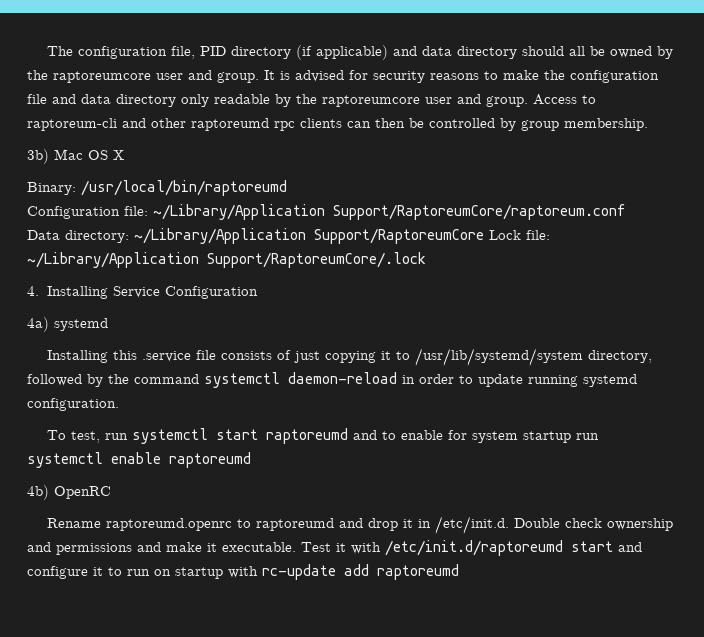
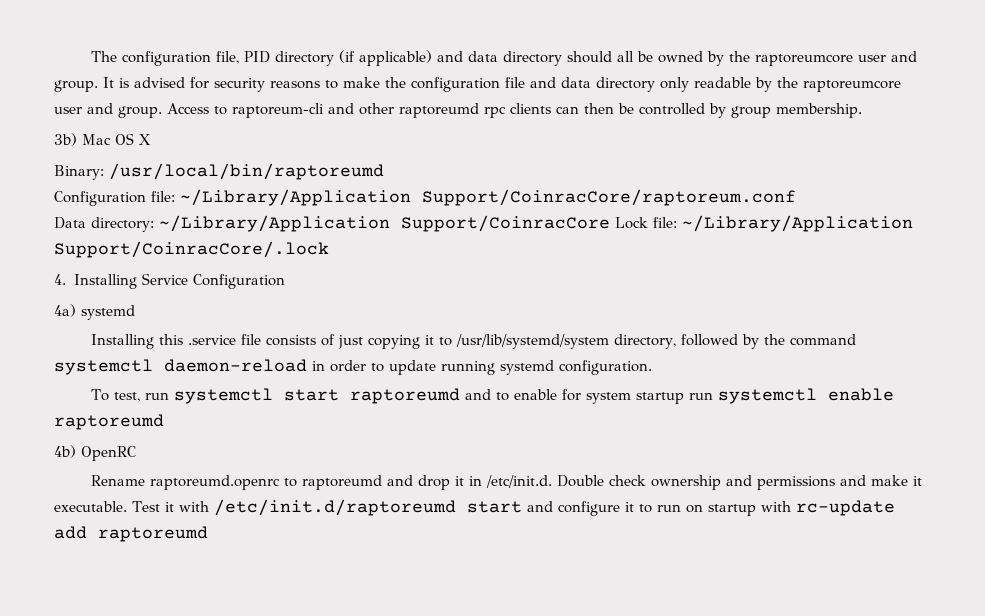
[333,204,626,220] Support/RaptoreumCore/raptoreum.conf -> [422,189,796,206] Support/CoinracCore/raptoreum.conf
[314,228,484,244] Support/RaptoreumCore -> [401,215,610,232] Support/CoinracCore
[207,252,426,268] Support/RaptoreumCore/.lock -> [54,241,329,258] Support/CoinracCore/.lock

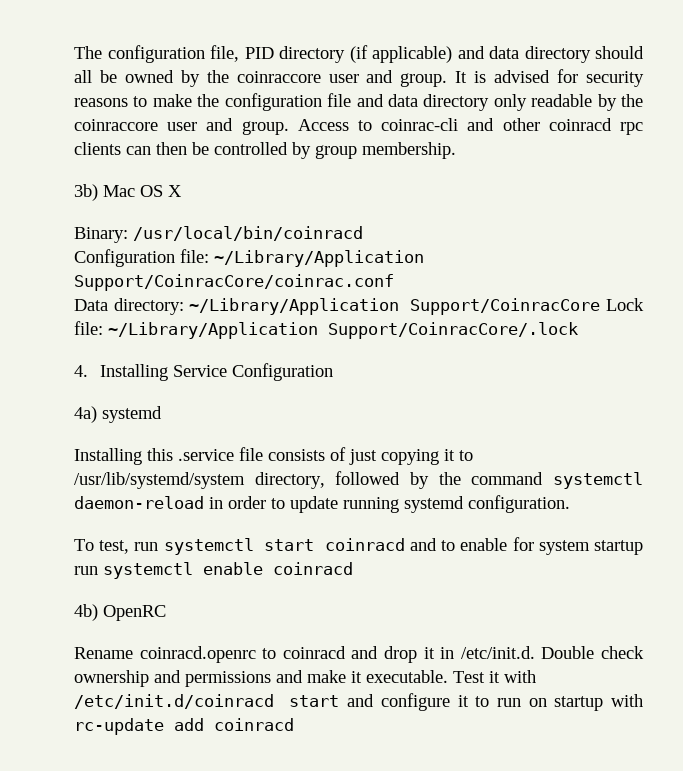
[755,54,854,66] raptoreumcore -> [236,71,321,83] coinraccore
[803,80,901,92] raptoreumcore -> [74,119,158,131] coinraccore
[232,103,324,118] raptoreum-cli -> [381,118,459,131] coinrac-cli
[399,103,479,118] raptoreumd -> [548,118,612,131] coinracd
[109,163,384,180] /usr/local/bin/raptoreumd -> [133,226,363,241] /usr/local/bin/coinracd
[422,189,796,206] Support/CoinracCore/raptoreum.conf -> [74,274,394,291] Support/CoinracCore/coinrac.conf
[350,388,461,404] raptoreumd -> [324,538,405,551] coinracd
[54,414,164,430] raptoreumd -> [273,562,353,575] coinracd
[150,475,383,490] raptoreumd.openrc to raptoreumd -> [139,646,346,663] coinracd.openrc to coinracd
[213,499,456,516] /etc/init.d/raptoreumd -> [74,694,274,709] /etc/init.d/coinracd
[98,526,208,542] raptoreumd -> [214,718,294,731] coinracd

